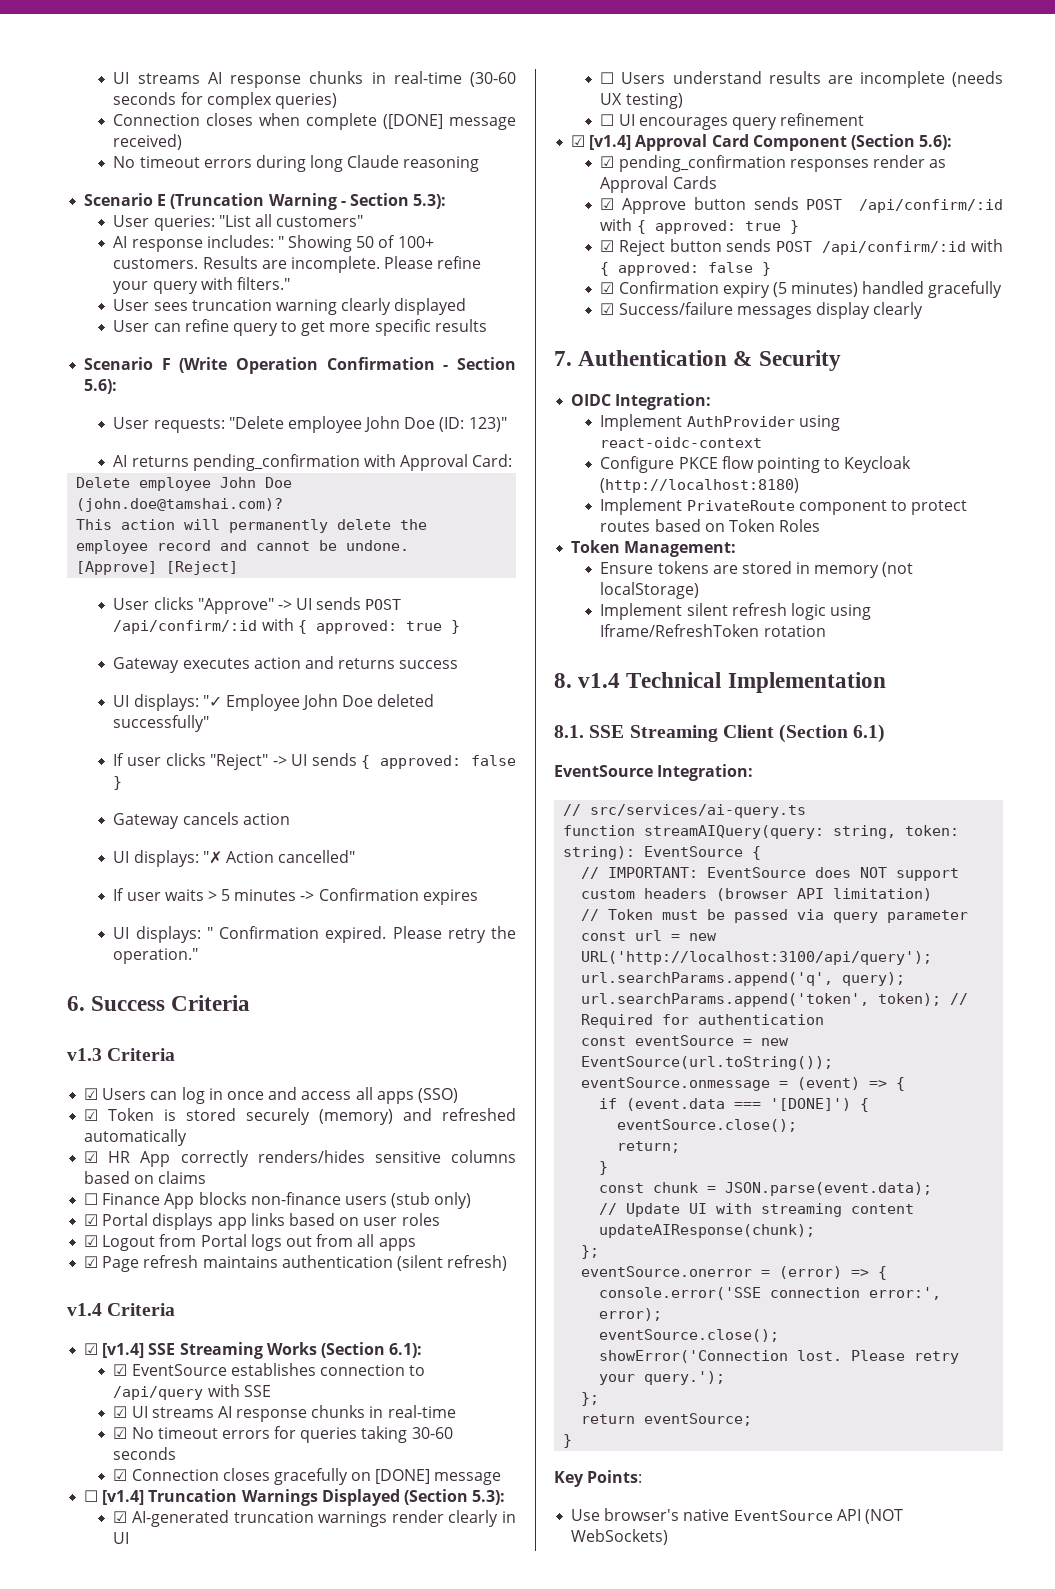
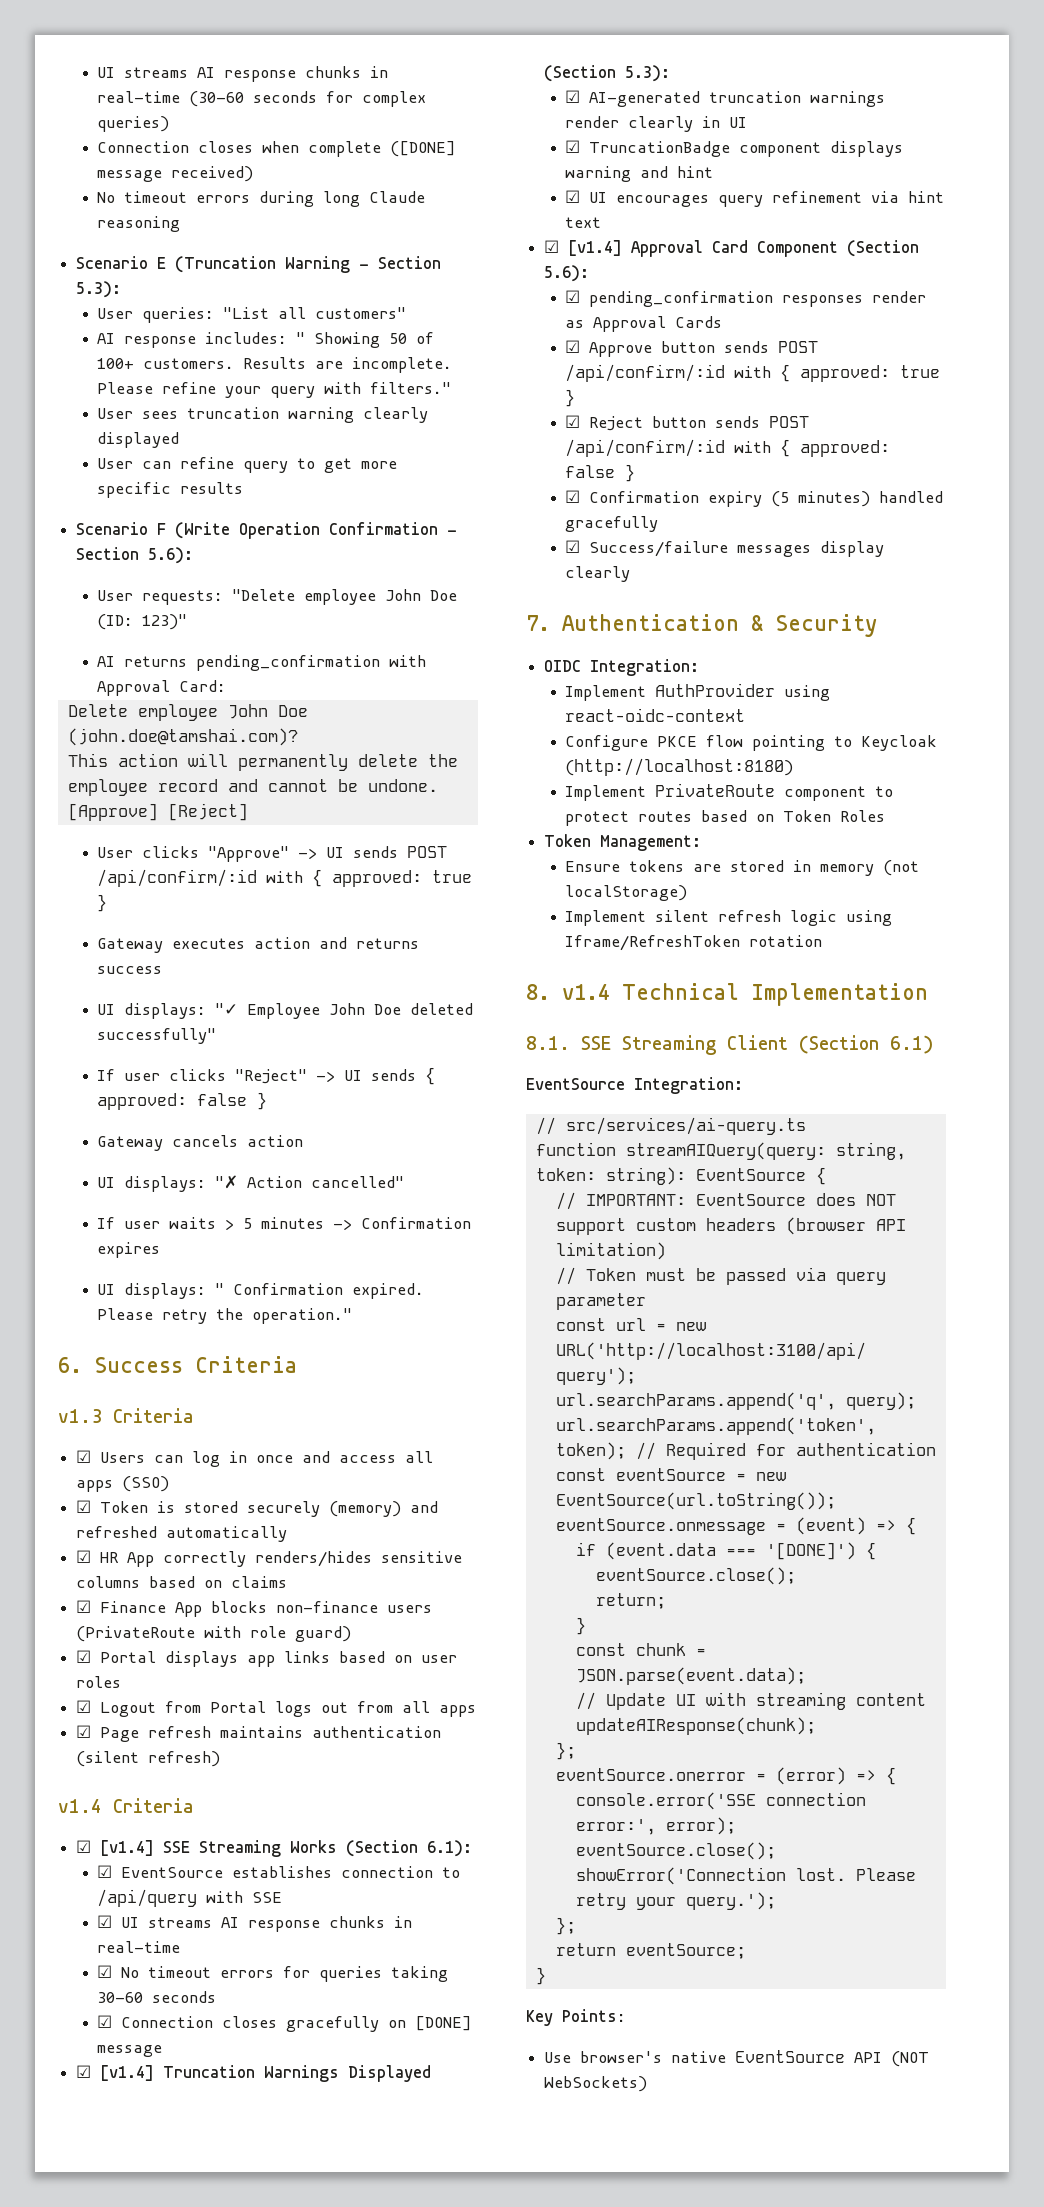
[84,1193,99,1205] ☐ -> [76,1600,92,1613] ☑
[391,1192,472,1209] (stub only) -> [76,1626,352,1642] (PrivateRoute with role guard)
[84,1490,99,1502] ☐ -> [76,2065,92,2078] ☑
[600,71,1003,88] [600,93,683,109] [600,114,615,126] ☐ Users understand results are incomplete (needs UX testing) // ☐ -> [565,140,904,157] [565,166,714,182] [565,190,581,203] ☑ TruncationBadge component displays warning and hint // ☑
(865, 119) none -> [871,191,945,203] [565,217,602,228] via hint text

